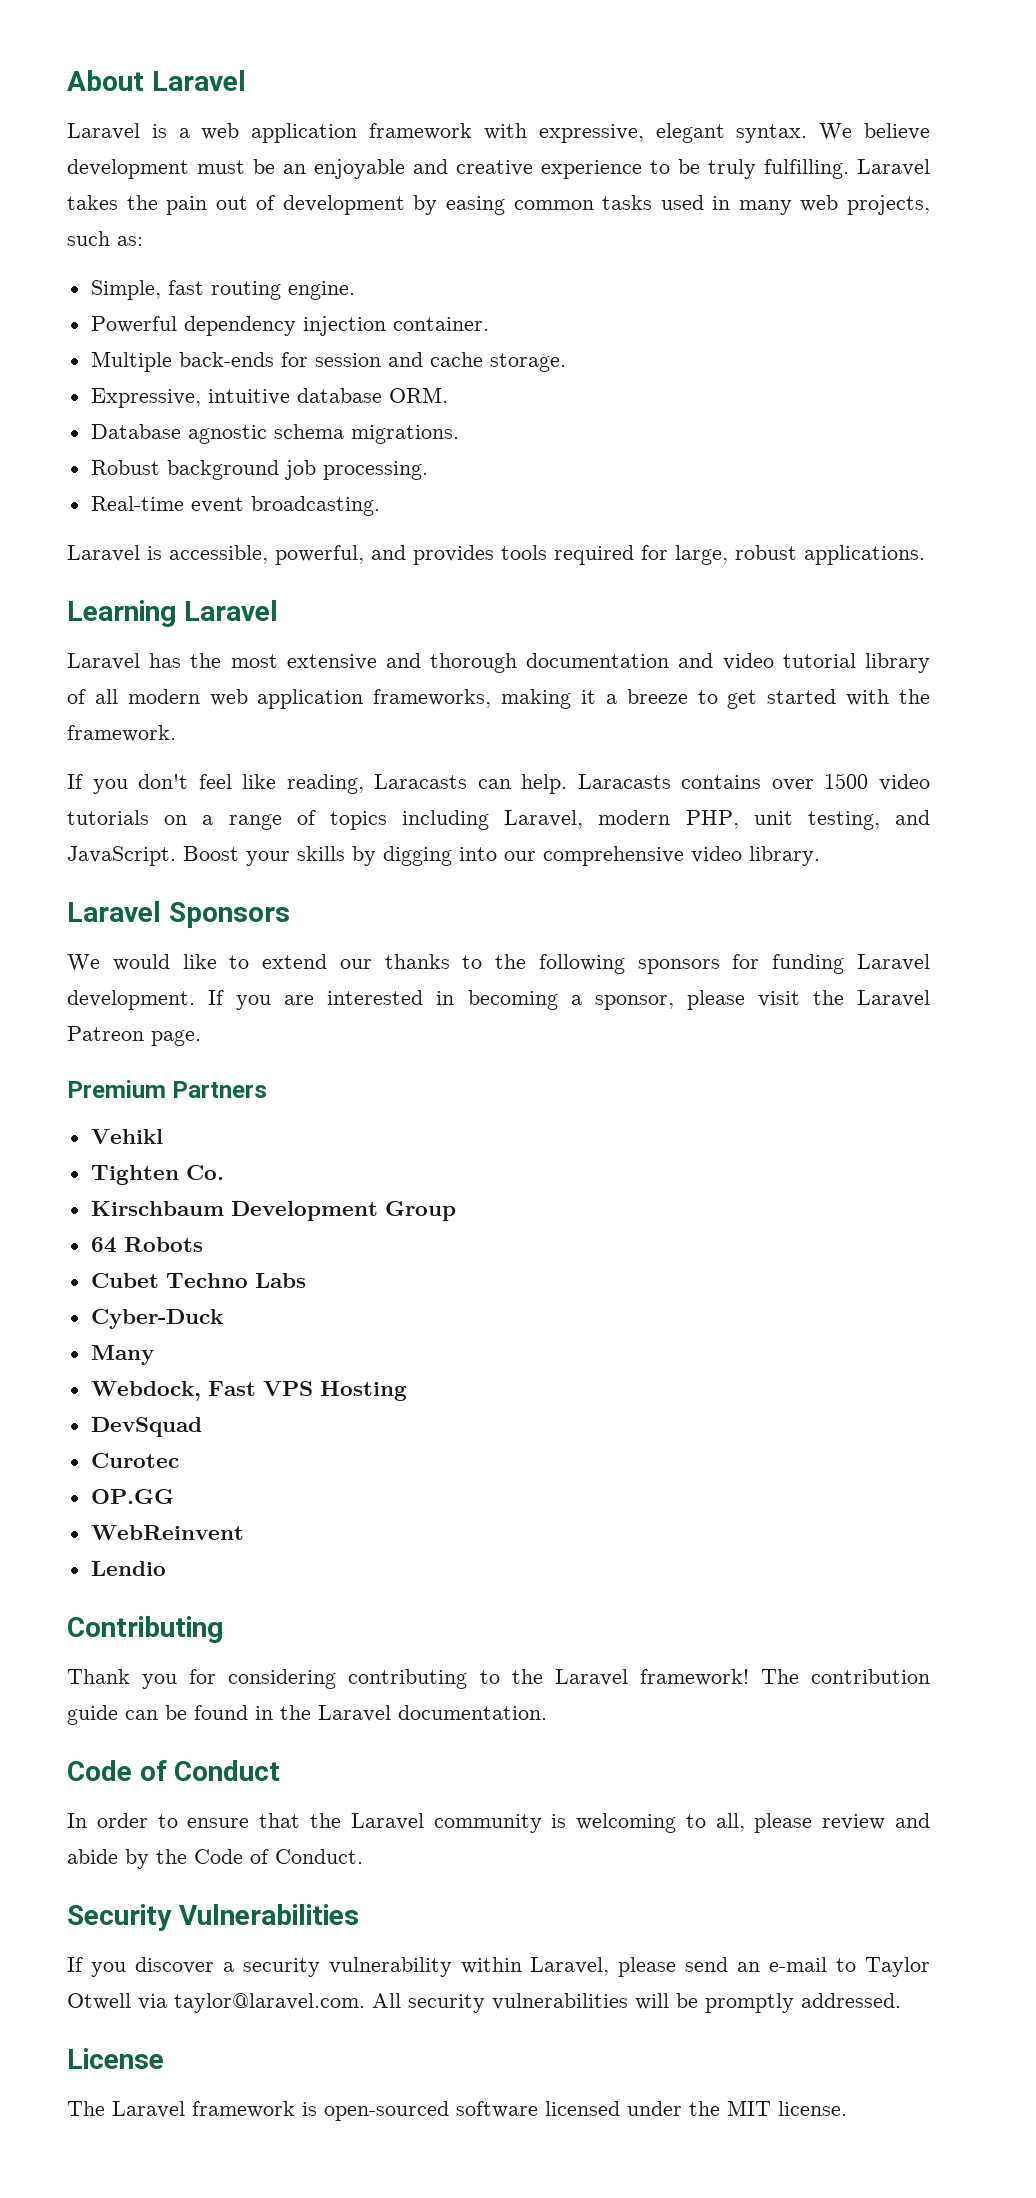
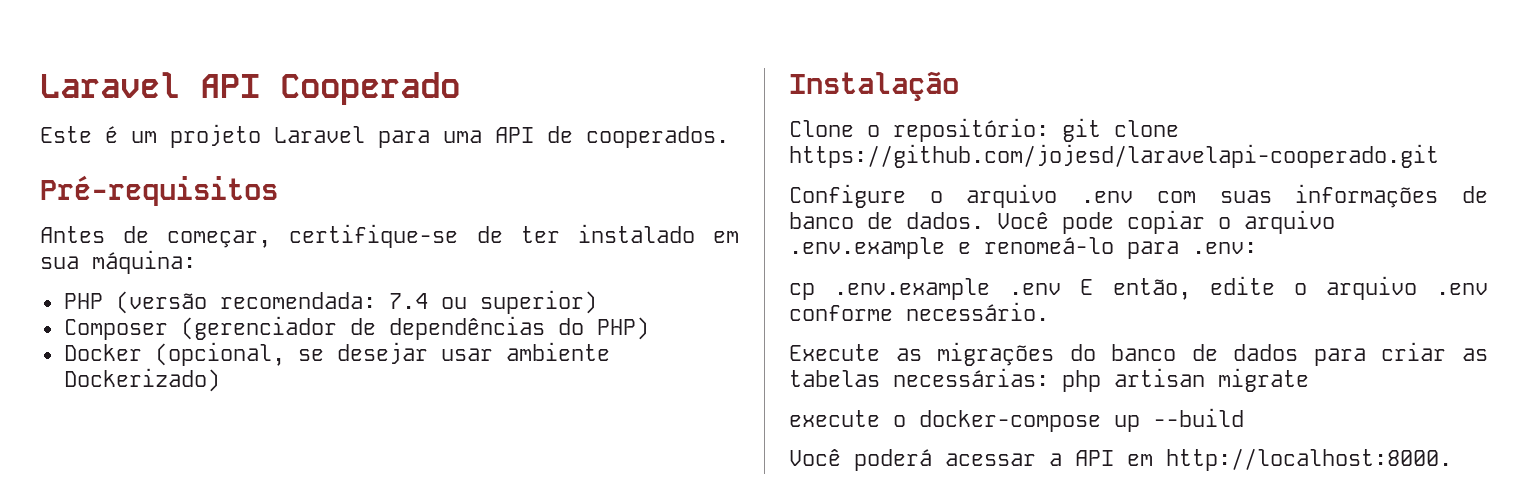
[67,70,246,91] [67,123,931,143] [67,159,930,179] [67,195,930,215] [67,231,143,246] [90,280,355,300] [90,316,489,336] [90,351,566,372] [90,387,448,408] [90,424,459,444] [90,460,428,480] [90,496,380,516] [67,545,925,565] [67,600,278,627] [67,653,930,673] [67,689,931,709] [67,725,176,742] [67,773,931,794] [67,810,930,830] [67,846,820,866] [67,901,290,928] [67,954,930,974] [67,990,931,1010] [67,1026,201,1046] [67,1080,268,1098] [90,1129,163,1144] [90,1165,224,1185] [90,1201,456,1221] [90,1237,203,1253] [90,1273,306,1288] [90,1309,223,1329] [90,1345,154,1365] [90,1381,407,1401] [90,1417,202,1437] [90,1453,179,1468] [90,1489,174,1504] [90,1525,244,1540] [90,1561,166,1576] [67,1616,223,1643] [67,1669,931,1689] [67,1705,547,1725] [67,1760,281,1781] [67,1813,931,1833] [67,1849,363,1869] [67,1904,359,1931] [67,1957,930,1977] [67,1993,901,2013] [67,2048,164,2069] [67,2100,847,2121] About Laravel // Laravel is a web application framework with expressive, elegant syntax. We believe development must be an enjoyable and creative experience to be truly fulfilling. Laravel takes the pain out of development by easing common tasks used in many web projects, such as: // Simple, fast routing engine. // Powerful dependency injection container. // Multiple back-ends for session and cache storage. // Expressive, intuitive database ORM. // Database agnostic schema migrations. // Robust background job processing. // Real-time event broadcasting. // Laravel is accessible, powerful, and provides tools required for large, robust applications. // Learning Laravel // Laravel has the most extensive and thorough documentation and video tutorial library of all modern web application frameworks, making it a breeze to get started with the framework. // If you don't feel like reading, Laracasts can help. Laracasts contains over 1500 video tutorials on a range of topics including Laravel, modern PHP, unit testing, and JavaScript. Boost your skills by digging into our comprehensive video library. // Laravel Sponsors // We would like to extend our thanks to the following sponsors for funding Laravel development. If you are interested in becoming a sponsor, please visit the Laravel Patreon page. // Premium Partners // Vehikl // Tighten Co. // Kirschbaum Development Group // 64 Robots // Cubet Techno Labs // Cyber-Duck // Many // Webdock, Fast VPS Hosting // DevSquad // Curotec // OP.GG // WebReinvent // Lendio // Contributing // Thank you for considering contributing to the Laravel framework! The contribution guide can be found in the Laravel documentation. // Code of Conduct // In order to ensure that the Laravel community is welcoming to all, please review and abide by the Code of Conduct. // Security Vulnerabilities // If you discover a security vulnerability within Laravel, please send an e-mail to Taylor Otwell via taylor@laravel.com. All security vulnerabilities will be promptly addressed. // License // The Laravel framework is open-sourced software licensed under the MIT license. -> [40,72,460,105] [40,124,729,148] [40,175,278,206] [40,224,739,248] [40,250,196,274] [63,290,597,314] [63,316,649,340] [63,342,610,366] [63,368,220,392] [789,71,959,101] [789,118,1179,142] [789,144,1439,168] [789,184,1488,208] [789,210,1335,234] [789,237,1257,259] [789,276,1488,300] [789,302,1049,321] [789,342,1488,366] [789,368,1309,392] [789,408,1244,432] [789,448,1452,471] Laravel API Cooperado // Este é um projeto Laravel para uma API de cooperados. // Pré-requisitos // Antes de começar, certifique-se de ter instalado em sua máquina: // PHP (versão recomendada: 7.4 ou superior) // Composer (gerenciador de dependências do PHP) // Docker (opcional, se desejar usar ambiente Dockerizado) // Instalação // Clone o repositório: git clone https://github.com/jojesd/laravelapi-cooperado.git // Configure o arquivo .env com suas informações de banco de dados. Você pode copiar o arquivo .env.example e renomeá-lo para .env: // cp .env.example .env E então, edite o arquivo .env conforme necessário. // Execute as migrações do banco de dados para criar as tabelas necessárias: php artisan migrate // execute o docker-compose up --build // Você poderá acessar a API em http://localhost:8000.

